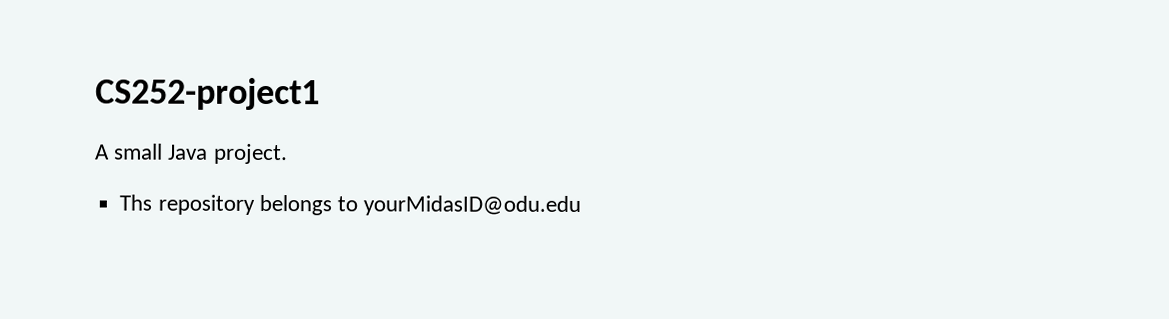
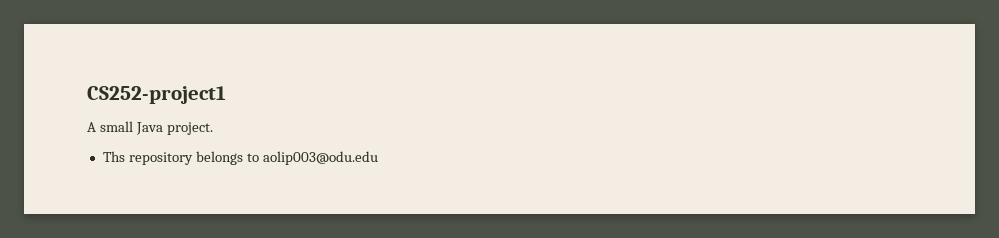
[363,195,582,216] yourMidasID@odu.edu -> [262,151,378,165] aolip003@odu.edu

